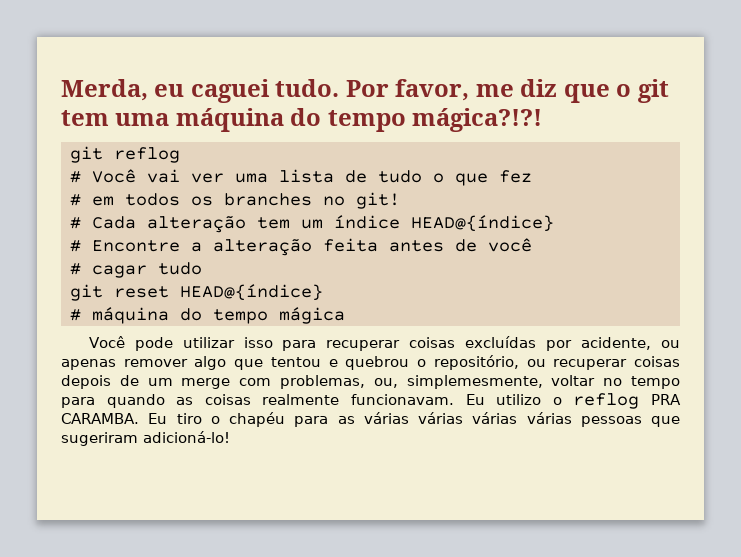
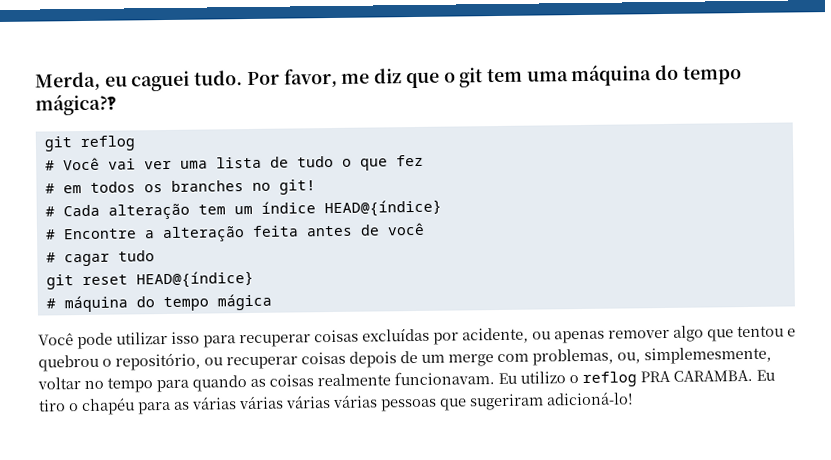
[412,108,543,132] mágica?!?! -> [35,93,116,116] mágica?‽

